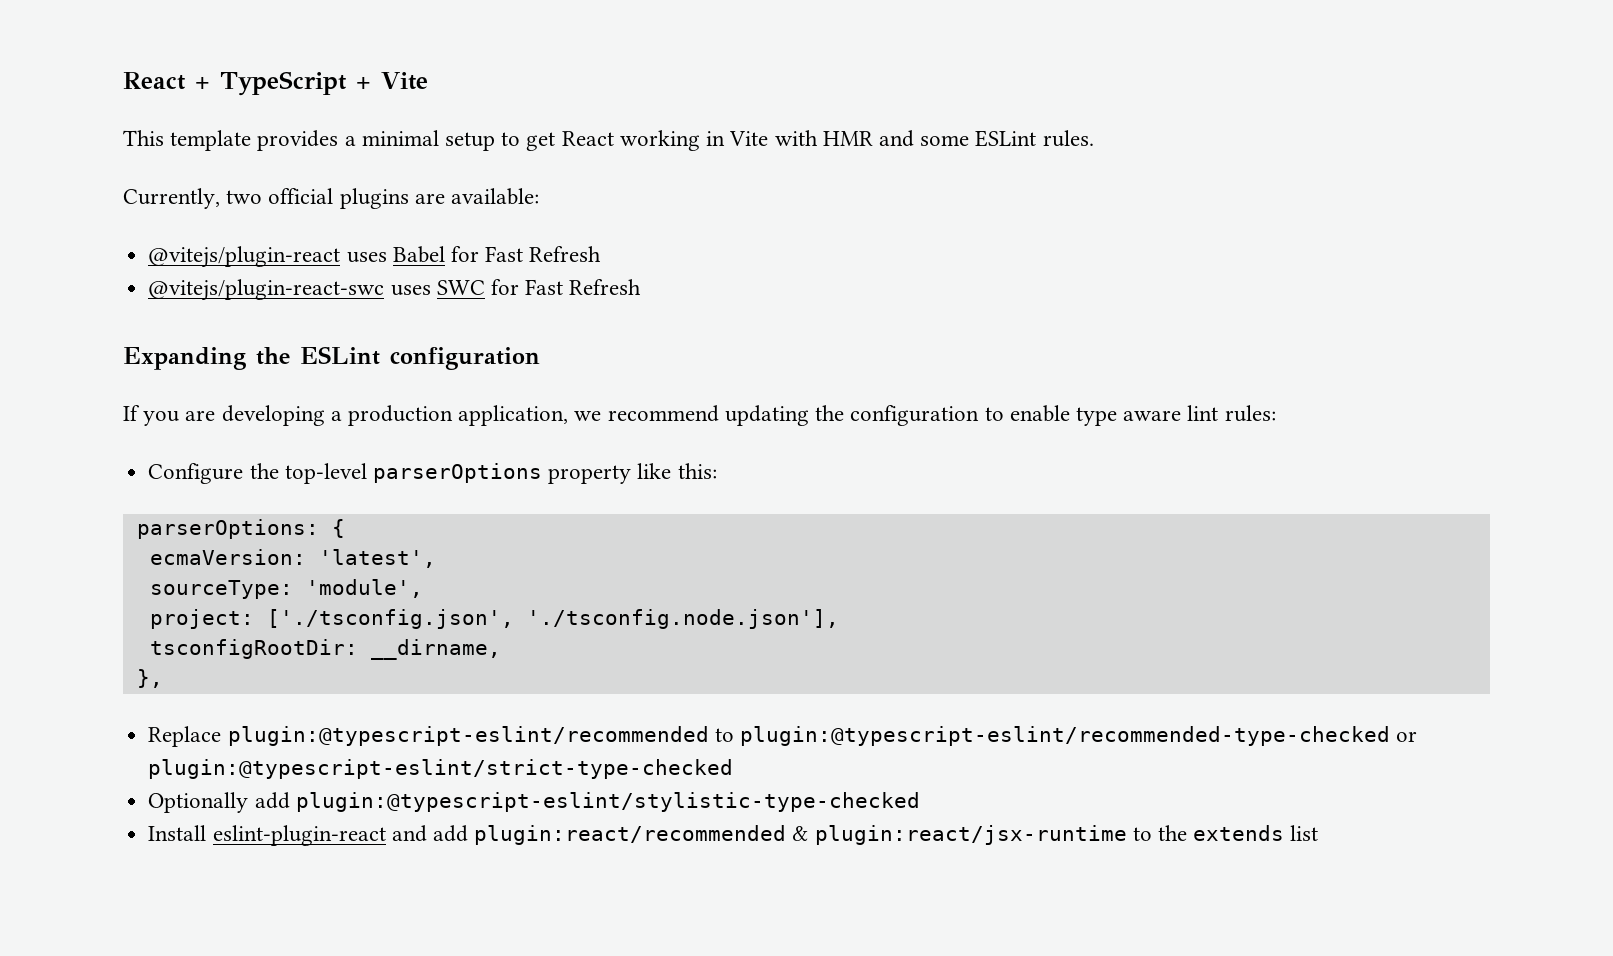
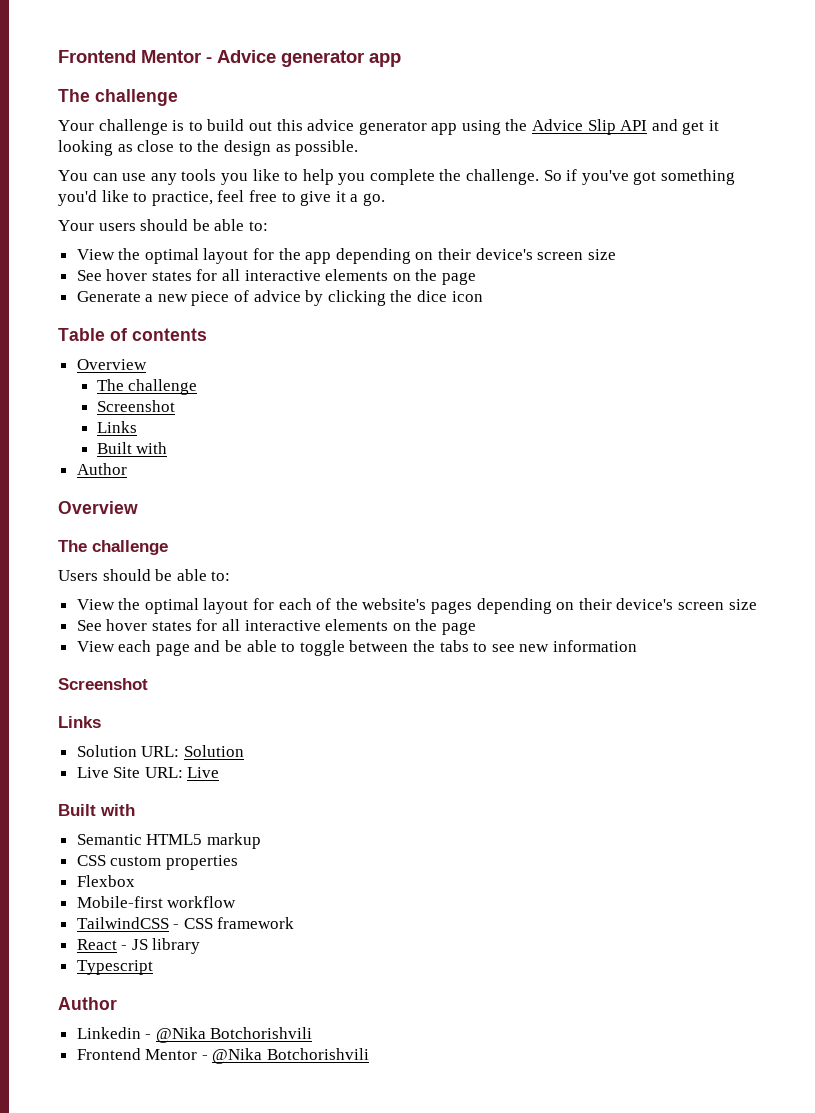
[123,71,428,96] [123,130,1094,151] [123,188,540,209] [148,246,602,268] [148,279,642,301] [123,346,540,370] [123,405,1276,426] [148,463,717,484] [136,519,345,539] [149,549,436,568] [149,579,423,599] [149,609,839,629] [149,639,501,660] [136,669,163,688] [148,726,1418,747] [148,759,734,779] [148,792,920,813] [148,825,1319,846] React + TypeScript + Vite // This template provides a minimal setup to get React working in Vite with HMR and some ESLint rules. // Currently, two official plugins are available: // @vitejs/plugin-react uses Babel for Fast Refresh // @vitejs/plugin-react-swc uses SWC for Fast Refresh // Expanding the ESLint configuration // If you are developing a production application, we recommend updating the configuration to enable type aware lint rules: // Configure the top-level parserOptions property like this: // parserOptions: { // ecmaVersion: 'latest', // sourceType: 'module', // project: ['./tsconfig.json', './tsconfig.node.json'], // tsconfigRootDir: __dirname, // }, // Replace plugin:@typescript-eslint/recommended to plugin:@typescript-eslint/recommended-type-checked or plugin:@typescript-eslint/strict-type-checked // Optionally add plugin:@typescript-eslint/stylistic-type-checked // Install eslint-plugin-react and add plugin:react/recommended & plugin:react/jsx-runtime to the extends list -> [58,50,401,67] [58,89,178,106] [58,119,720,135] [58,140,359,156] [58,169,736,185] [58,190,385,206] [58,219,268,231] [76,248,616,264] [76,269,477,285] [76,290,483,306] [58,328,207,341] [76,359,147,370] [96,379,198,395] [96,400,175,412] [96,421,137,433] [96,442,168,454] [76,463,127,475] [58,501,138,514] [58,540,168,555] [58,569,231,581] [76,598,757,614] [76,619,477,635] [76,640,637,656] [58,678,148,690] [58,716,101,728] [76,745,244,757] [76,767,220,778] [58,804,135,816] [76,833,261,849] [76,855,238,870] [76,875,135,887] [76,896,237,908] [76,917,295,929] [76,938,201,954] [76,960,153,975] [58,997,117,1010] [76,1027,313,1043] [76,1048,370,1064] Frontend Mentor - Advice generator app // The challenge // Your challenge is to build out this advice generator app using the Advice Slip API and get it looking as close to the design as possible. // You can use any tools you like to help you complete the challenge. So if you've got something you'd like to practice, feel free to give it a go. // Your users should be able to: // View the optimal layout for the app depending on their device's screen size // See hover states for all interactive elements on the page // Generate a new piece of advice by clicking the dice icon // Table of contents // Overview // The challenge // Screenshot // Links // Built with // Author // Overview // The challenge // Users should be able to: // View the optimal layout for each of the website's pages depending on their device's screen size // See hover states for all interactive elements on the page // View each page and be able to toggle between the tabs to see new information // Screenshot // Links // Solution URL: Solution // Live Site URL: Live // Built with // Semantic HTML5 markup // CSS custom properties // Flexbox // Mobile-first workflow // TailwindCSS - CSS framework // React - JS library // Typescript // Author // Linkedin - @Nika Botchorishvili // Frontend Mentor - @Nika Botchorishvili

